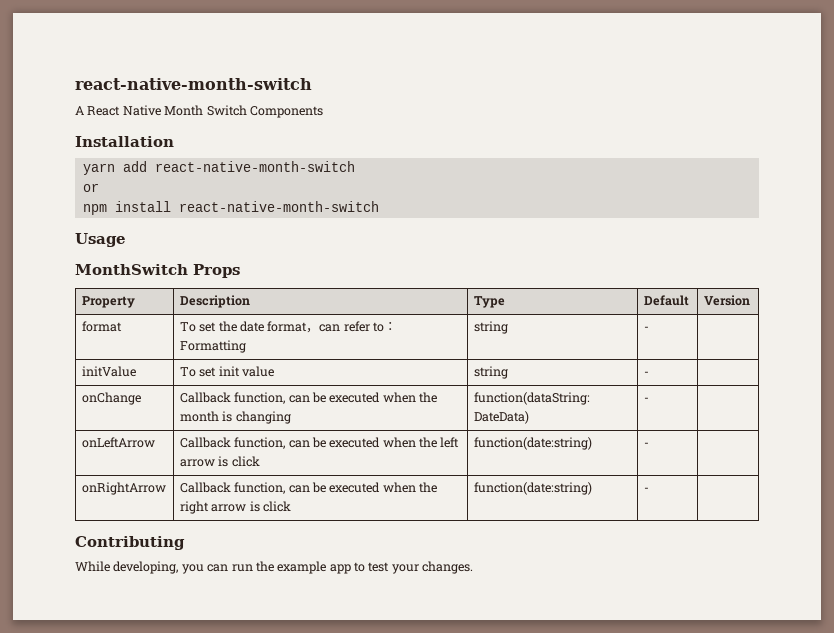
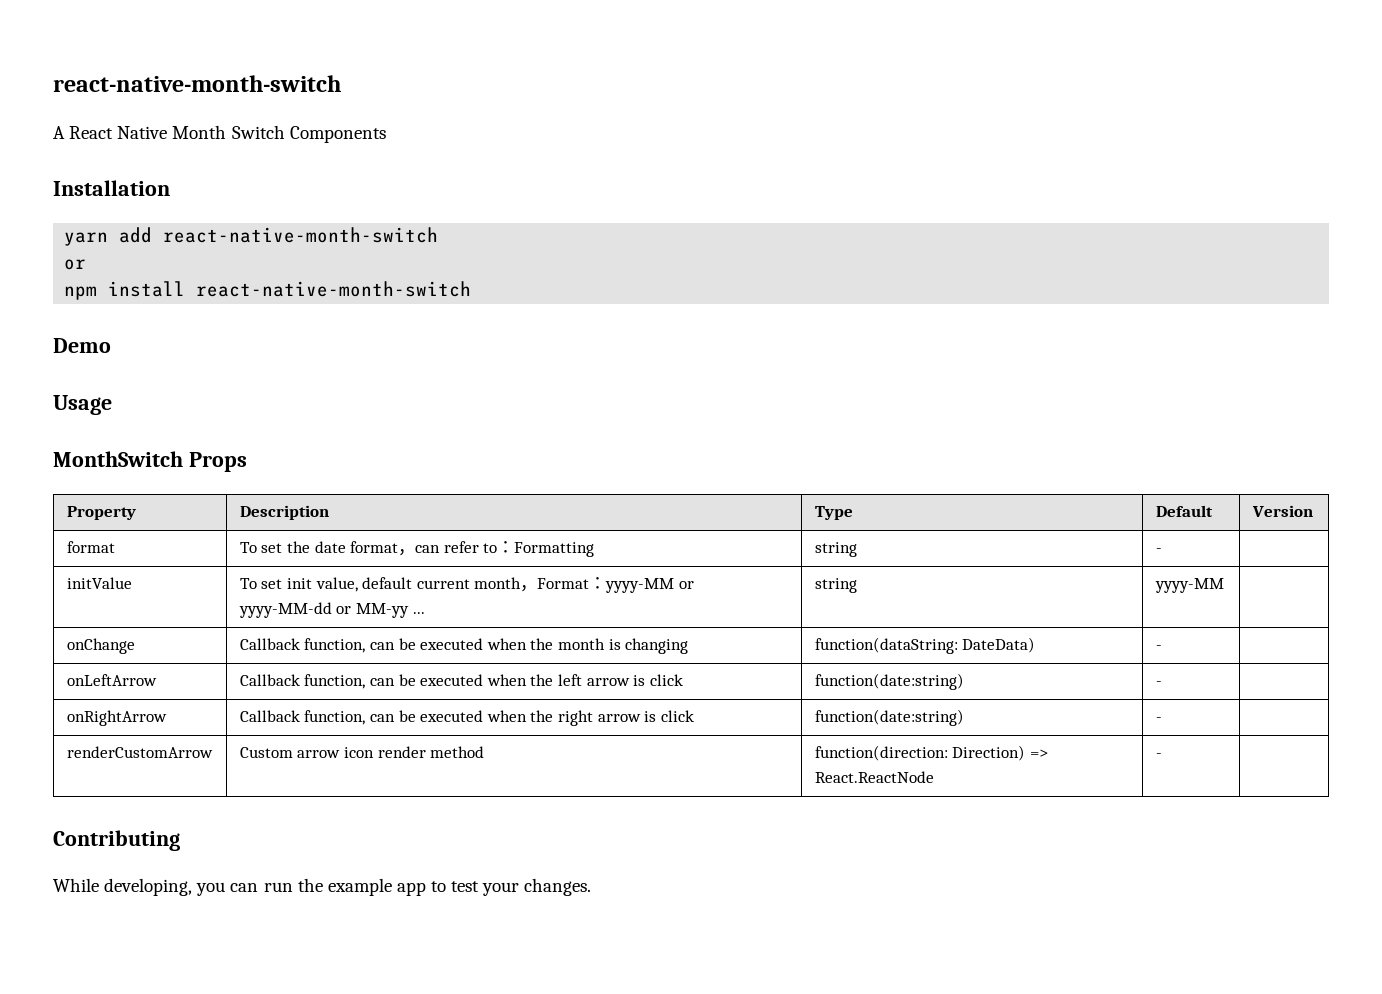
(379, 206) none -> [53,338,111,353] // Demo
[241,366,274,377] [473,366,508,379] [643,371,649,376] value | string | - -> [315,577,694,593] [238,602,425,618] [814,578,857,593] [1154,578,1224,593] value, default current month，Format：yyyy-MM or yyyy-MM-dd or MM-yy ... | string | yyyy-MM
(649, 489) none -> [66,746,213,758] [239,746,485,758] [814,745,1048,761] [814,771,934,783] [1155,753,1162,758] // renderCustomArrow | Custom arrow icon render method | function(direction: Direction) => React.ReactNode | - |

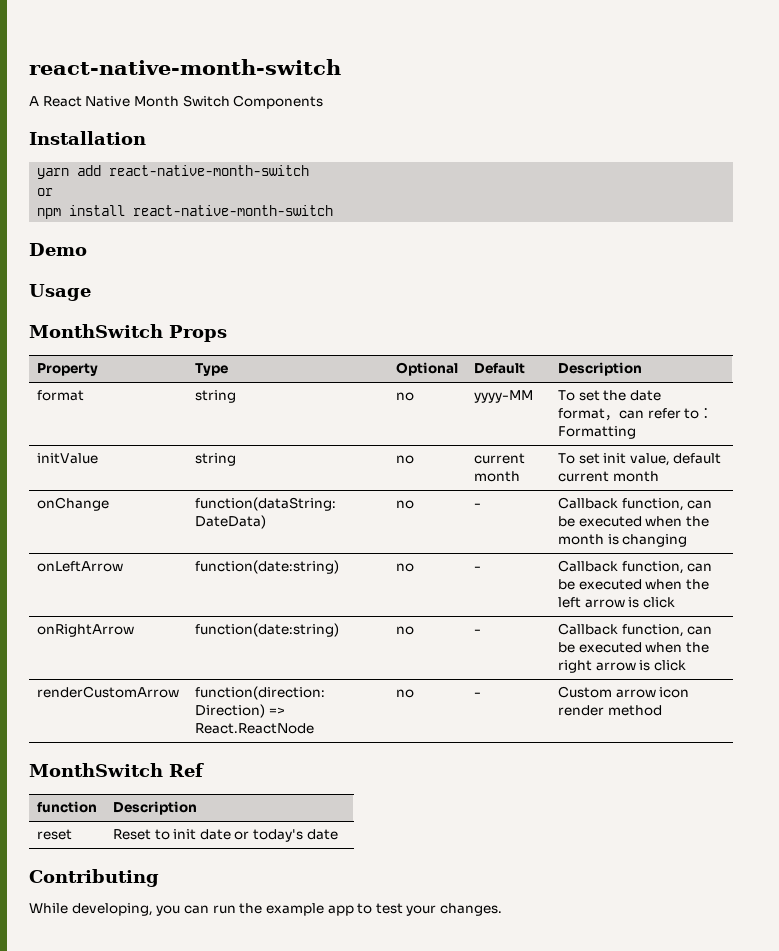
[239,505,329,520] [814,506,853,520] Description | Type -> [194,363,228,376] [395,362,458,376] Type | Optional
[1251,505,1313,517] [66,541,115,553] Version // format -> [557,362,642,376] [36,390,84,401] [194,390,236,403] [395,392,414,401] [473,390,533,403] Description // format | string | no | yyyy-MM
[814,542,857,557] [1155,548,1162,553] [66,577,132,589] | string | - | // initValue -> [36,453,98,464] [194,453,236,466] [395,455,414,464] [473,453,525,464] [473,471,520,482] // initValue | string | no | current month
[520,577,694,593] [238,602,425,618] [814,578,857,593] [1154,578,1224,593] [66,638,135,654] ，Format：yyyy-MM or yyyy-MM-dd or MM-yy ... | string | yyyy-MM | // onChange -> [36,497,109,511] [194,497,336,511] [194,515,266,529] [395,500,414,509] [473,503,481,508] // onChange | function(dataString: DateData) | no | -
[814,637,1036,654] [1155,645,1162,650] [66,674,157,686] | function(dataString: DateData) | - | // onLeftArrow | -> [36,561,123,572] [194,560,339,574] [395,563,414,572] [473,566,481,571] // onLeftArrow | function(date:string) | no | - |
[814,673,964,690] [1155,681,1162,686] [66,710,167,726] | function(date:string) | - | // onRightArrow | -> [36,624,134,637] [194,623,339,637] [395,626,414,635] [473,629,481,634] // onRightArrow | function(date:string) | no | - |
[814,709,964,726] [1155,717,1162,722] [66,746,213,758] | function(date:string) | - | // renderCustomArrow | -> [36,686,179,698] [194,686,325,700] [194,704,285,718] [194,723,314,734] [395,689,414,698] [473,692,481,697] // renderCustomArrow | function(direction: Direction) => React.ReactNode | no | - |
[814,745,1048,761] [814,771,934,783] [1155,753,1162,758] | function(direction: Direction) => React.ReactNode | - | -> [29,763,204,777] [36,801,97,813] [112,801,197,815] [36,829,72,840] [112,829,338,842] // MonthSwitch Ref // function | Description // reset | Reset to init date or today's date

